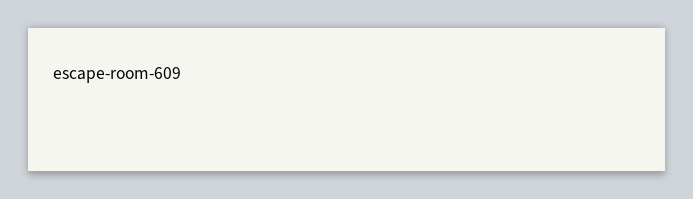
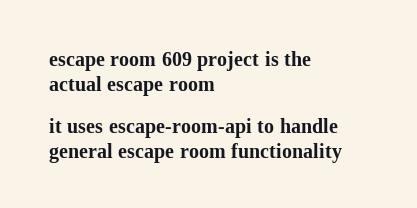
[53,67,181,83] escape-room-609 -> [49,51,311,71] [49,76,215,96] [49,118,338,138] [49,143,343,163] escape room 609 project is the actual escape room // it uses escape-room-api to handle general escape room functionality

